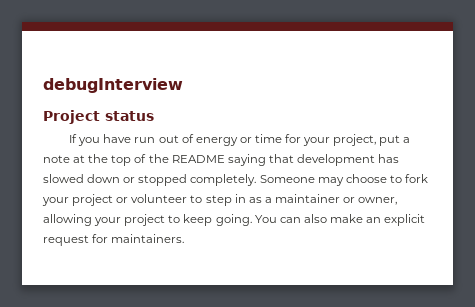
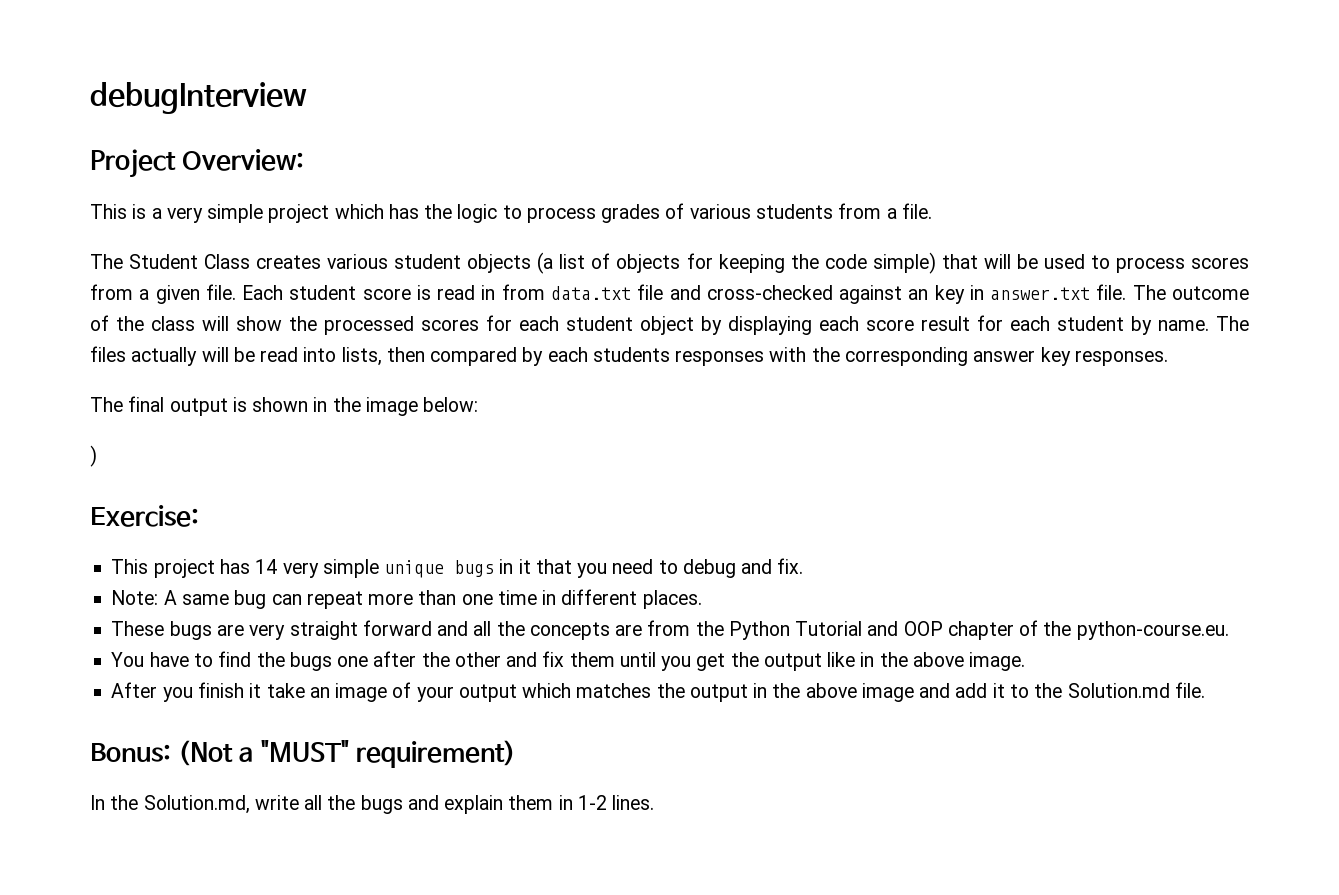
[105,111,154,121] [69,134,411,146] [43,154,400,166] [43,174,428,186] [42,194,398,206] [43,214,426,226] [43,234,185,246] status // If you have run out of energy or time for your project, put a note at the top of the README saying that development has slowed down or stopped completely. Someone may choose to fork your project or volunteer to step in as a maintainer or owner, allowing your project to keep going. You can also make an explicit request for maintainers. -> [182,149,305,171] [90,203,932,223] [90,252,1249,274] [90,284,1249,304] [90,315,1249,335] [90,346,1168,366] [90,396,479,416] [90,445,97,467] [90,505,199,527] [111,558,804,578] [111,589,702,609] [111,620,1229,640] [111,651,1026,671] [111,682,1205,702] [90,740,517,768] [90,795,655,814] Overview: // This is a very simple project which has the logic to process grades of various students from a file. // The Student Class creates various student objects (a list of objects for keeping the code simple) that will be used to process scores from a given file. Each student score is read in from data.txt file and cross-checked against an key in answer.txt file. The outcome of the class will show the processed scores for each student object by displaying each score result for each student by name. The files actually will be read into lists, then compared by each students responses with the corresponding answer key responses. // The final output is shown in the image below: // ) // Exercise: // This project has 14 very simple unique bugs in it that you need to debug and fix. // Note: A same bug can repeat more than one time in different places. // These bugs are very straight forward and all the concepts are from the Python Tutorial and OOP chapter of the python-course.eu. // You have to find the bugs one after the other and fix them until you get the output like in the above image. // After you finish it take an image of your output which matches the output in the above image and add it to the Solution.md file. // Bonus: (Not a "MUST" requirement) // In the Solution.md, write all the bugs and explain them in 1-2 lines.

